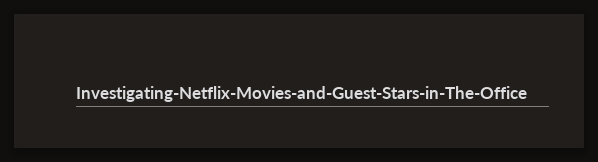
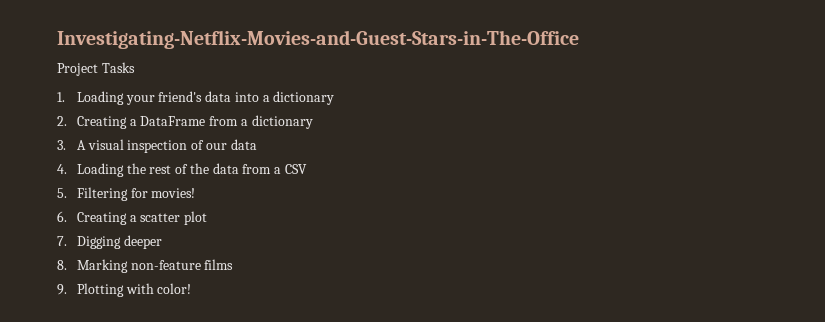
(527, 94) none -> [57,62,135,76] [57,91,335,105] [57,115,313,129] [57,139,257,153] [57,163,308,177] [57,187,196,201] [57,211,208,225] [57,235,162,249] [57,259,234,273] [57,283,192,297] // Project Tasks // 1. Loading your friend's data into a dictionary // 2. Creating a DataFrame from a dictionary // 3. A visual inspection of our data // 4. Loading the rest of the data from a CSV // 5. Filtering for movies! // 6. Creating a scatter plot // 7. Digging deeper // 8. Marking non-feature films // 9. Plotting with color!

